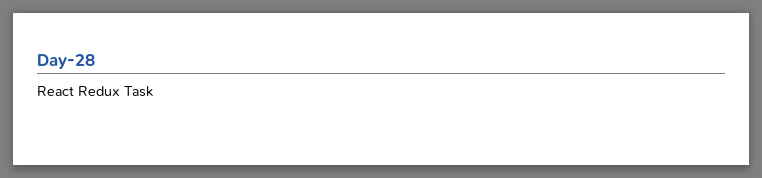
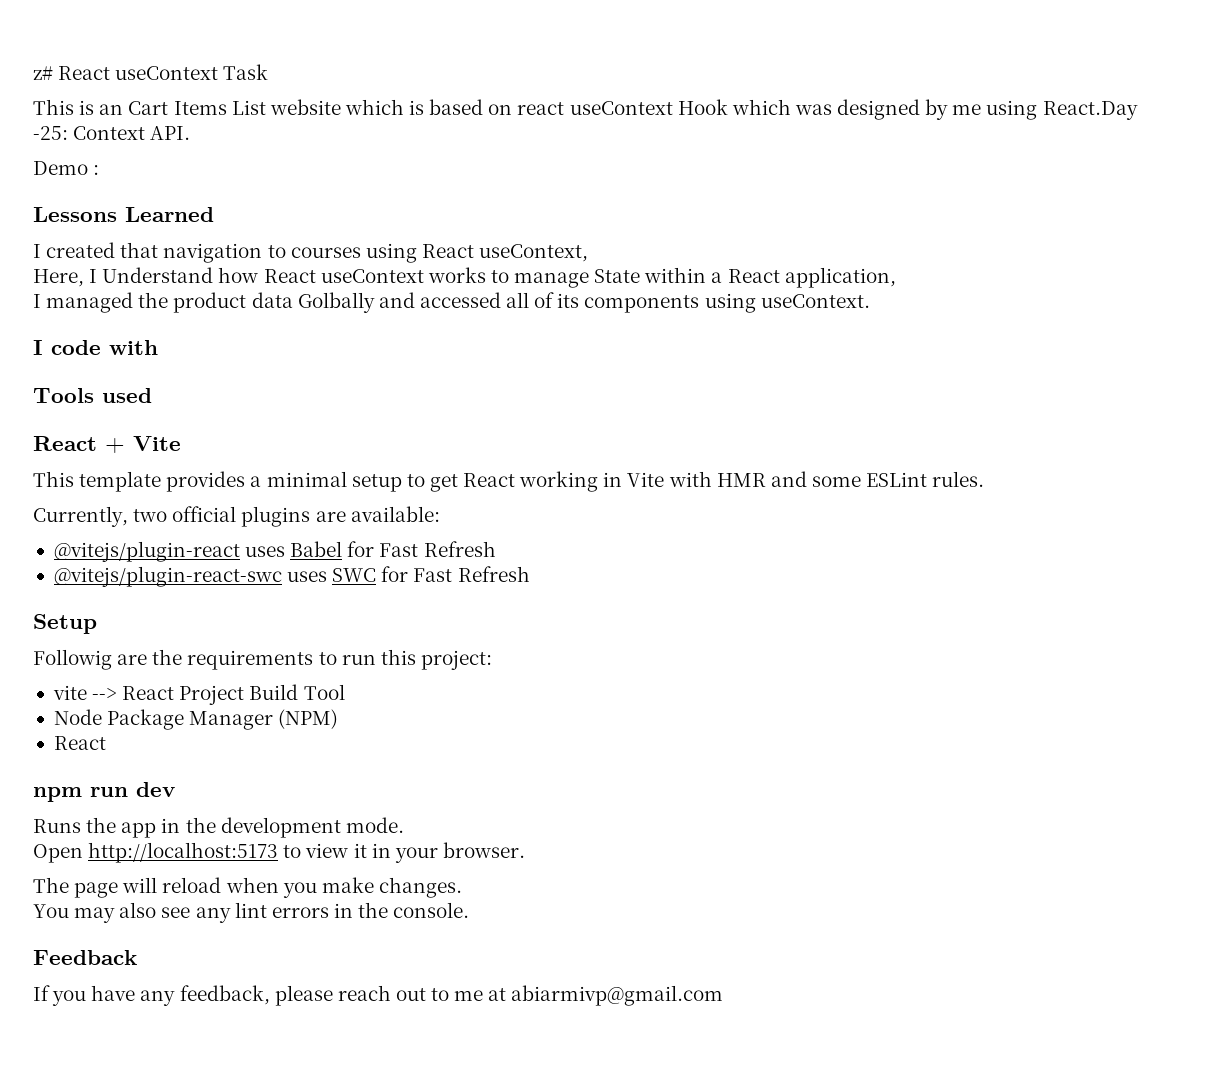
[37,54,95,69] [37,86,153,97] Day-28 // React Redux Task -> [33,64,269,80] [33,99,1138,120] [33,126,191,140] [33,161,100,175] [33,207,214,222] [33,242,589,263] [33,267,896,288] [33,292,870,313] [33,340,158,355] [33,388,152,403] [33,436,181,453] [33,471,985,492] [33,506,440,527] [53,541,496,562] [53,566,530,587] [33,614,97,634] [33,649,492,670] [52,684,345,705] [53,709,339,730] [53,736,106,750] [33,782,175,802] [33,817,404,838] [33,842,525,863] [33,877,462,898] [33,902,470,923] [33,950,137,965] [33,985,724,1006] z# React useContext Task // This is an Cart Items List website which is based on react useContext Hook which was designed by me using React.Day -25: Context API. // Demo : // Lessons Learned // I created that navigation to courses using React useContext, // Here, I Understand how React useContext works to manage State within a React application, // I managed the product data Golbally and accessed all of its components using useContext. // I code with // Tools used // React + Vite // This template provides a minimal setup to get React working in Vite with HMR and some ESLint rules. // Currently, two official plugins are available: // @vitejs/plugin-react uses Babel for Fast Refresh // @vitejs/plugin-react-swc uses SWC for Fast Refresh // Setup // Followig are the requirements to run this project: // vite --> React Project Build Tool // Node Package Manager (NPM) // React // npm run dev // Runs the app in the development mode. // Open http://localhost:5173 to view it in your browser. // The page will reload when you make changes. // You may also see any lint errors in the console. // Feedback // If you have any feedback, please reach out to me at abiarmivp@gmail.com

